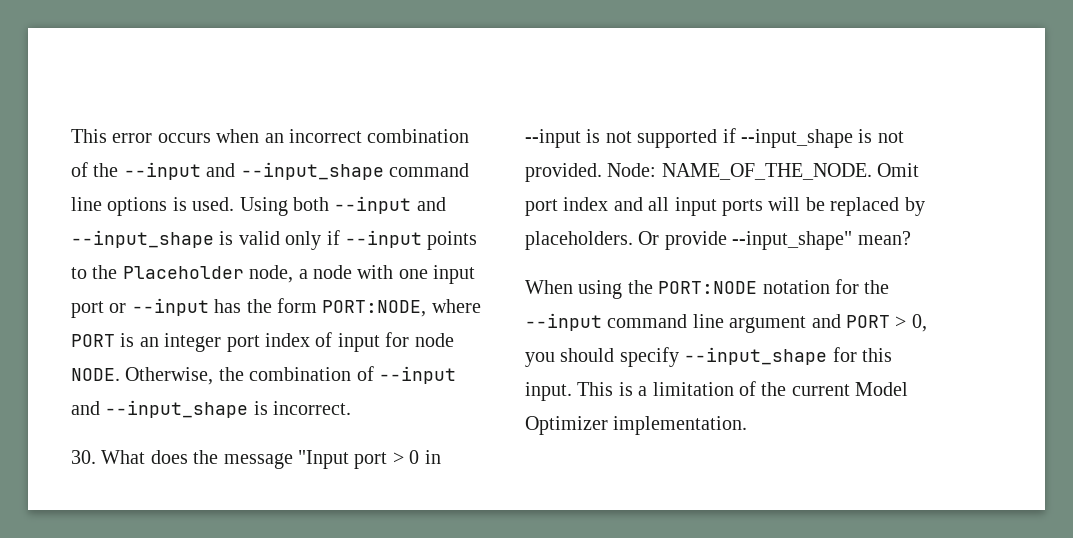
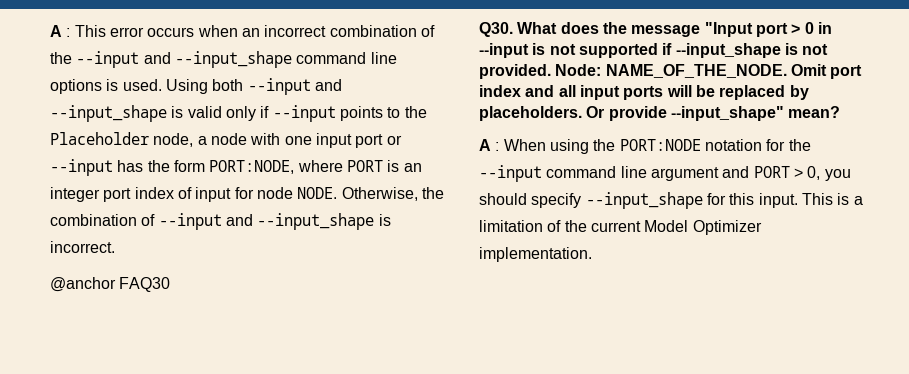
(71, 136) none -> [50,25,71,37] A :
[71,450,96,464] 30. -> [50,277,171,292] [479,22,513,37] @anchor FAQ30 // Q30.
(911, 238) none -> [479,139,500,151] A :

